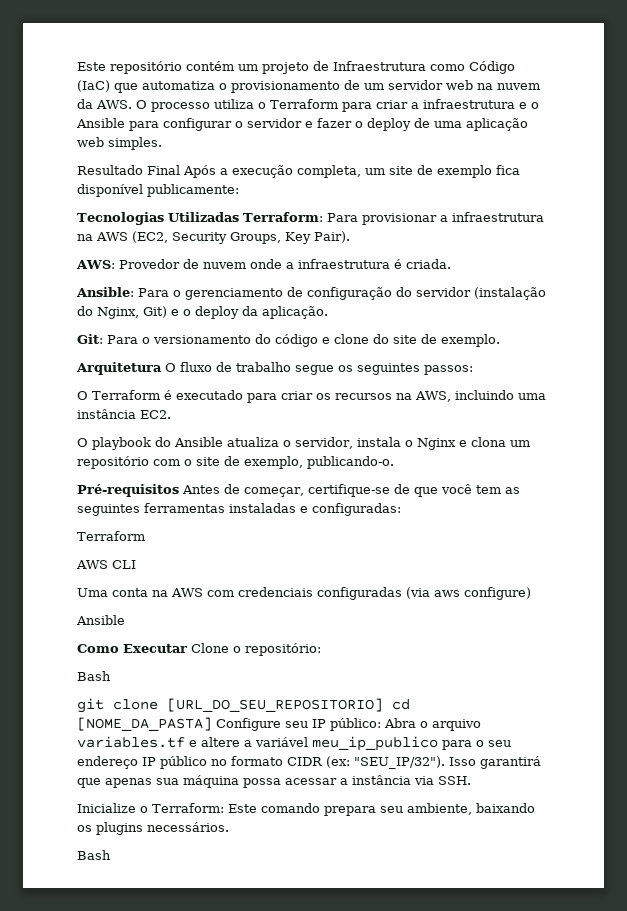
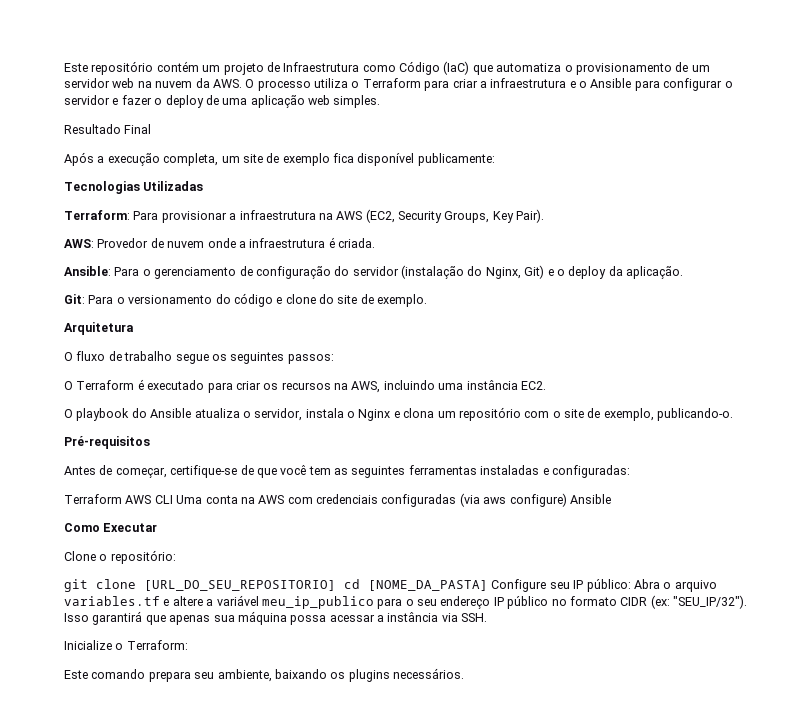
(180, 170) none -> (152, 129) //
(239, 217) none -> (204, 186) //
(162, 368) none -> (134, 328) //
(179, 490) none -> (150, 442) //
(145, 536) // -> (122, 499) none
(136, 564) // -> (173, 499) none
(531, 593) // -> (567, 500) none
(187, 648) none -> (158, 527) //
[77,671,111,681] // Bash -> (176, 557) none
(224, 808) none -> (188, 645) //
[77,850,111,860] // Bash -> (464, 673) none

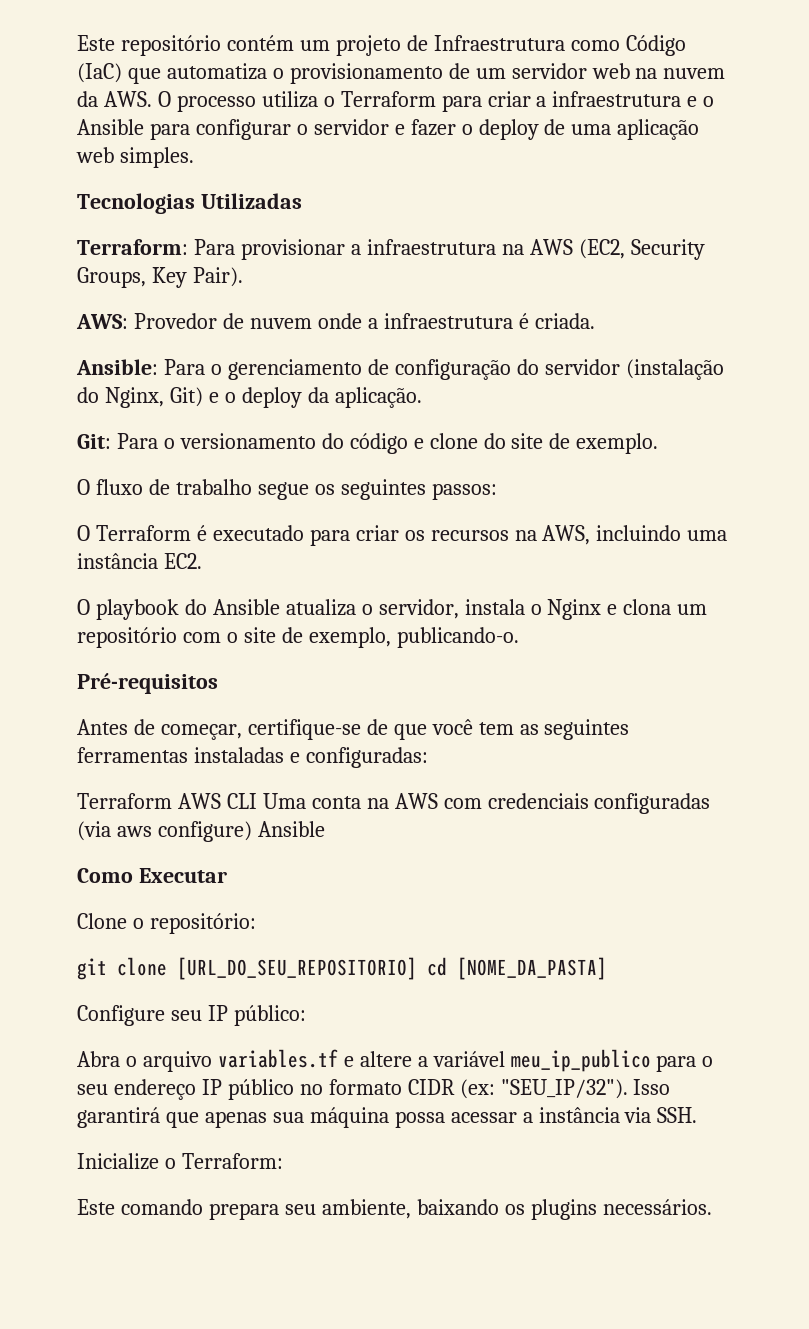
[64,124,152,134] [64,152,495,166] // Resultado Final // Após a execução completa, um site de exemplo fica disponível publicamente: -> (194, 157) none
[64,322,134,335] // Arquitetura -> (659, 443) none
(488, 585) none -> (607, 968) //
(631, 585) none -> (306, 1015) //

